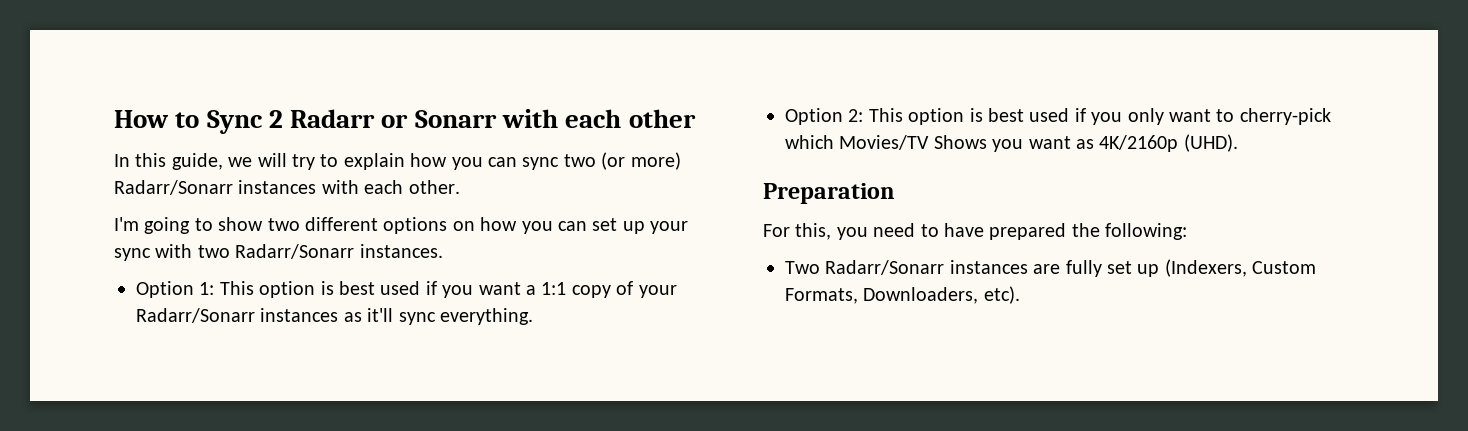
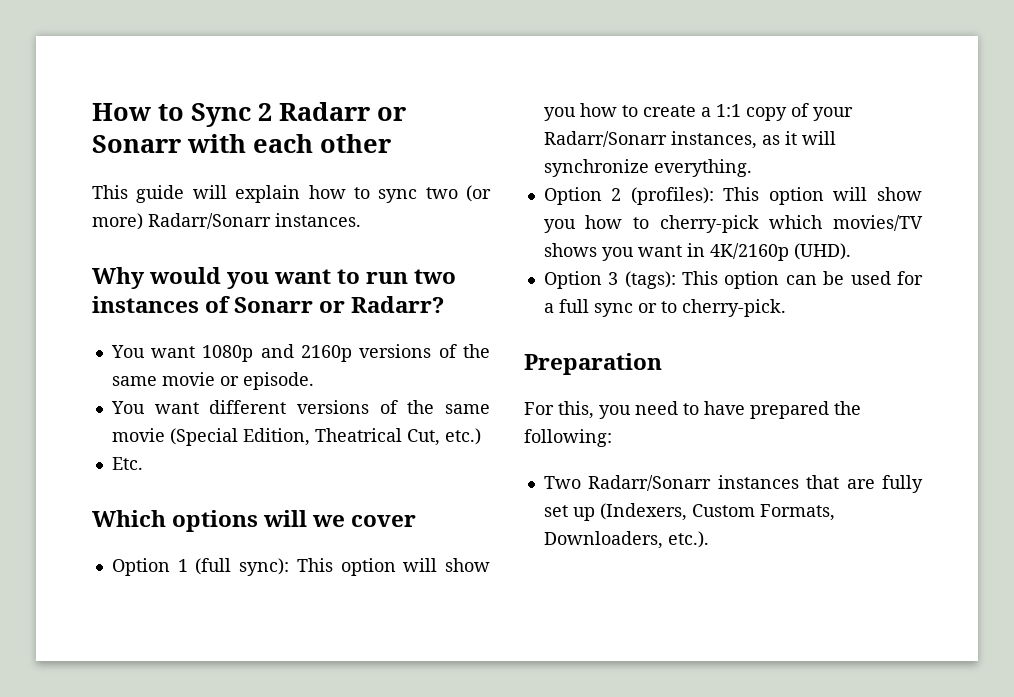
[114,153,517,170] In this guide, we will try to explain how you can -> [92,185,370,203] This guide will explain how to
[238,180,460,194] [114,217,689,234] [114,244,443,261] [136,281,521,298] instances with each other. // I'm going to show two different options on how you can set up your sync with two Radarr/Sonarr instances. // Option 1: This option is best used if you want -> [275,213,361,227] [92,267,457,289] [92,296,445,313] [110,344,490,362] [111,372,314,390] [110,400,490,414] [111,428,481,446] [111,457,143,470] [92,510,417,532] [111,558,490,576] [543,103,696,121] instances. // Why would you want to run two instances of Sonarr or Radarr? // You want 1080p and 2160p versions of the same movie or episode. // You want different versions of the same movie (Special Edition, Theatrical Cut, etc.) // Etc. // Which options will we cover // Option 1 (full sync): This option will show you how to create
[260,308,533,325] [785,108,1211,125] instances as it'll sync everything. // Option 2: This option is best used if you only want -> [670,131,836,149] [543,159,752,177] [543,187,922,205] [543,215,623,233] instances, as it will synchronize everything. // Option 2 (profiles): This option will show you how
[839,135,1094,152] Movies/TV Shows you want as -> [833,215,923,231] [543,243,705,261] movies/TV shows you want in
(1238, 143) none -> [543,271,923,289] [543,299,786,317] // Option 3 (tags): This option can be used for a full sync or to cherry-pick.
(1028, 267) none -> [806,475,840,489] that
[983,286,1020,304] etc). -> [667,531,709,548] etc.).

